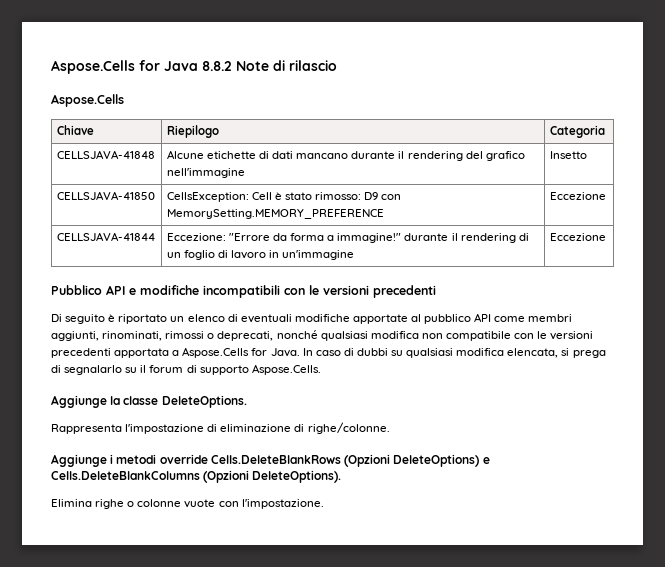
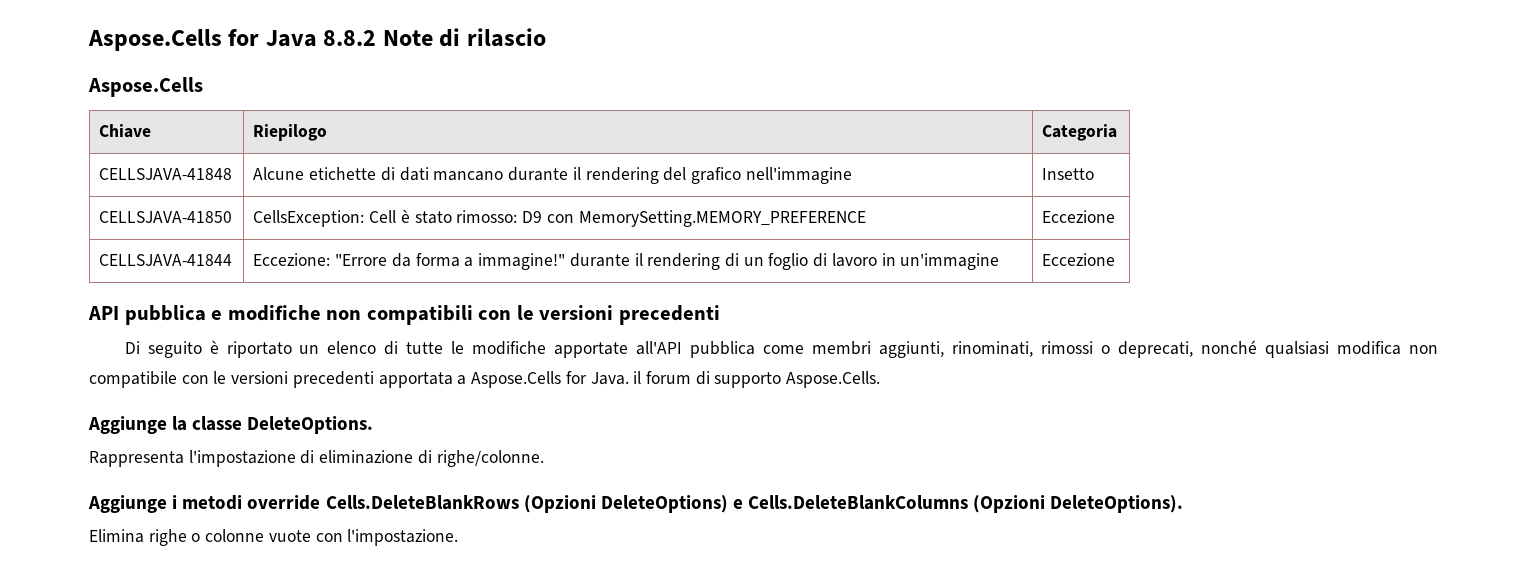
[51,285,280,298] Pubblico API e modifiche incompatibili -> [88,305,473,325] API pubblica e modifiche non compatibili
[240,313,492,324] eventuali modifiche apportate al pubblico API -> [406,341,756,358] tutte le modifiche apportate all'API pubblica
[302,348,606,358] [51,365,138,375] In caso di dubbi su qualsiasi modifica elencata, si prega di segnalarlo su -> (629, 378) none

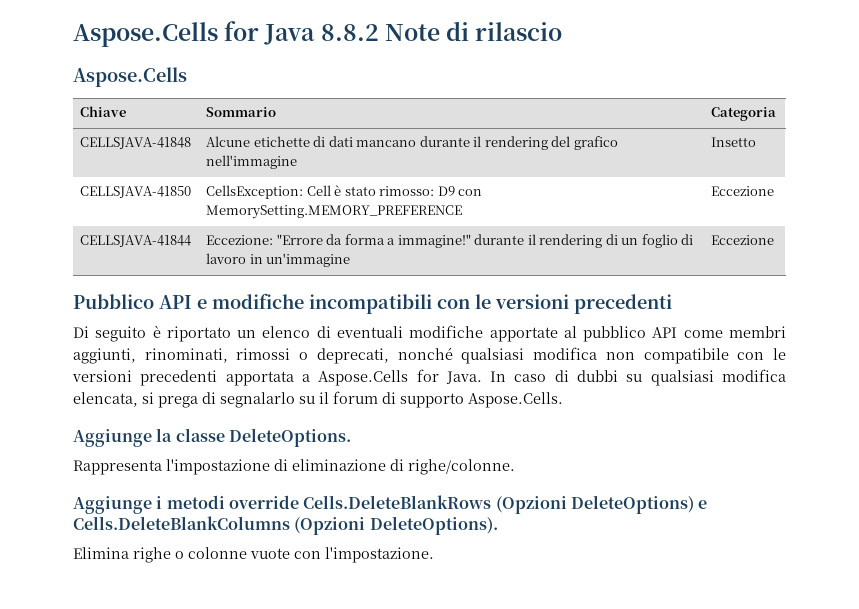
[253,124,328,141] Riepilogo -> [206,107,277,117] Sommario
[88,305,473,325] API pubblica e modifiche non compatibili -> [73,293,432,314] Pubblico API e modifiche incompatibili
[406,341,756,358] tutte le modifiche apportate all'API pubblica -> [336,325,678,342] eventuali modifiche apportate al pubblico API
(629, 378) none -> [490,369,786,386] [73,392,315,408] In caso di dubbi su qualsiasi modifica elencata, si prega di segnalarlo su

